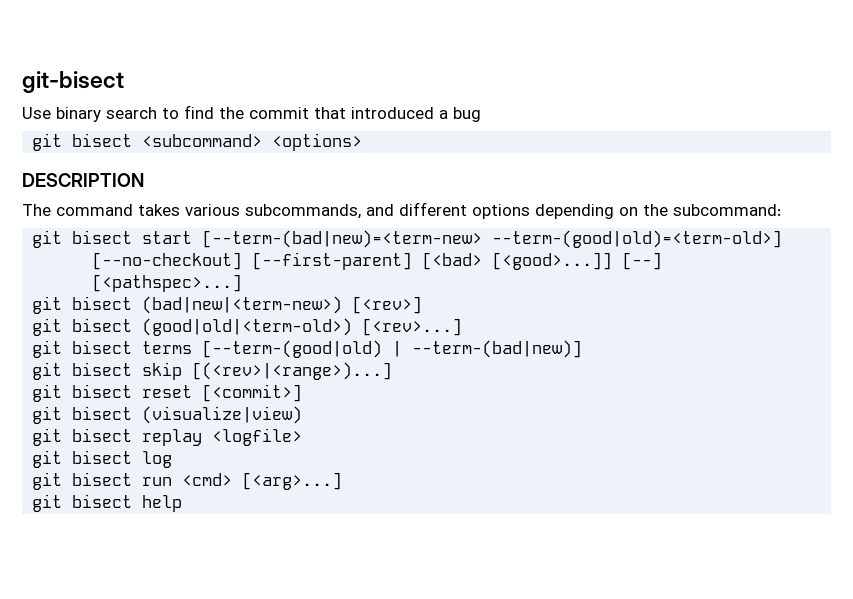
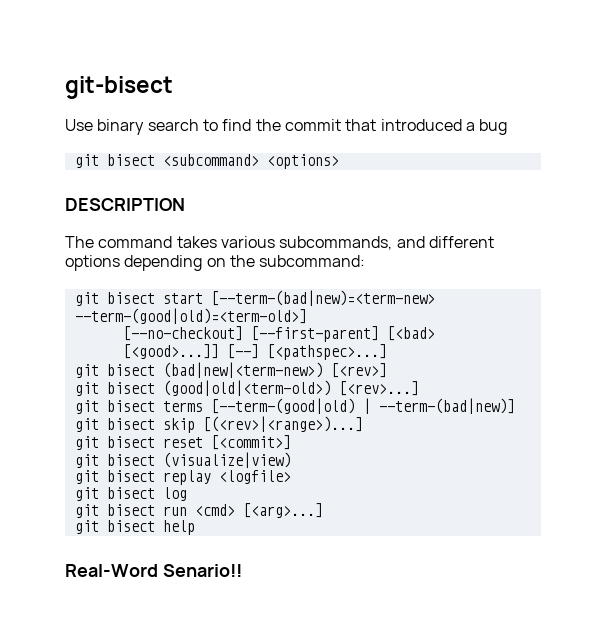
(183, 503) none -> [65,564,242,577] // Real-Word Senario!!

